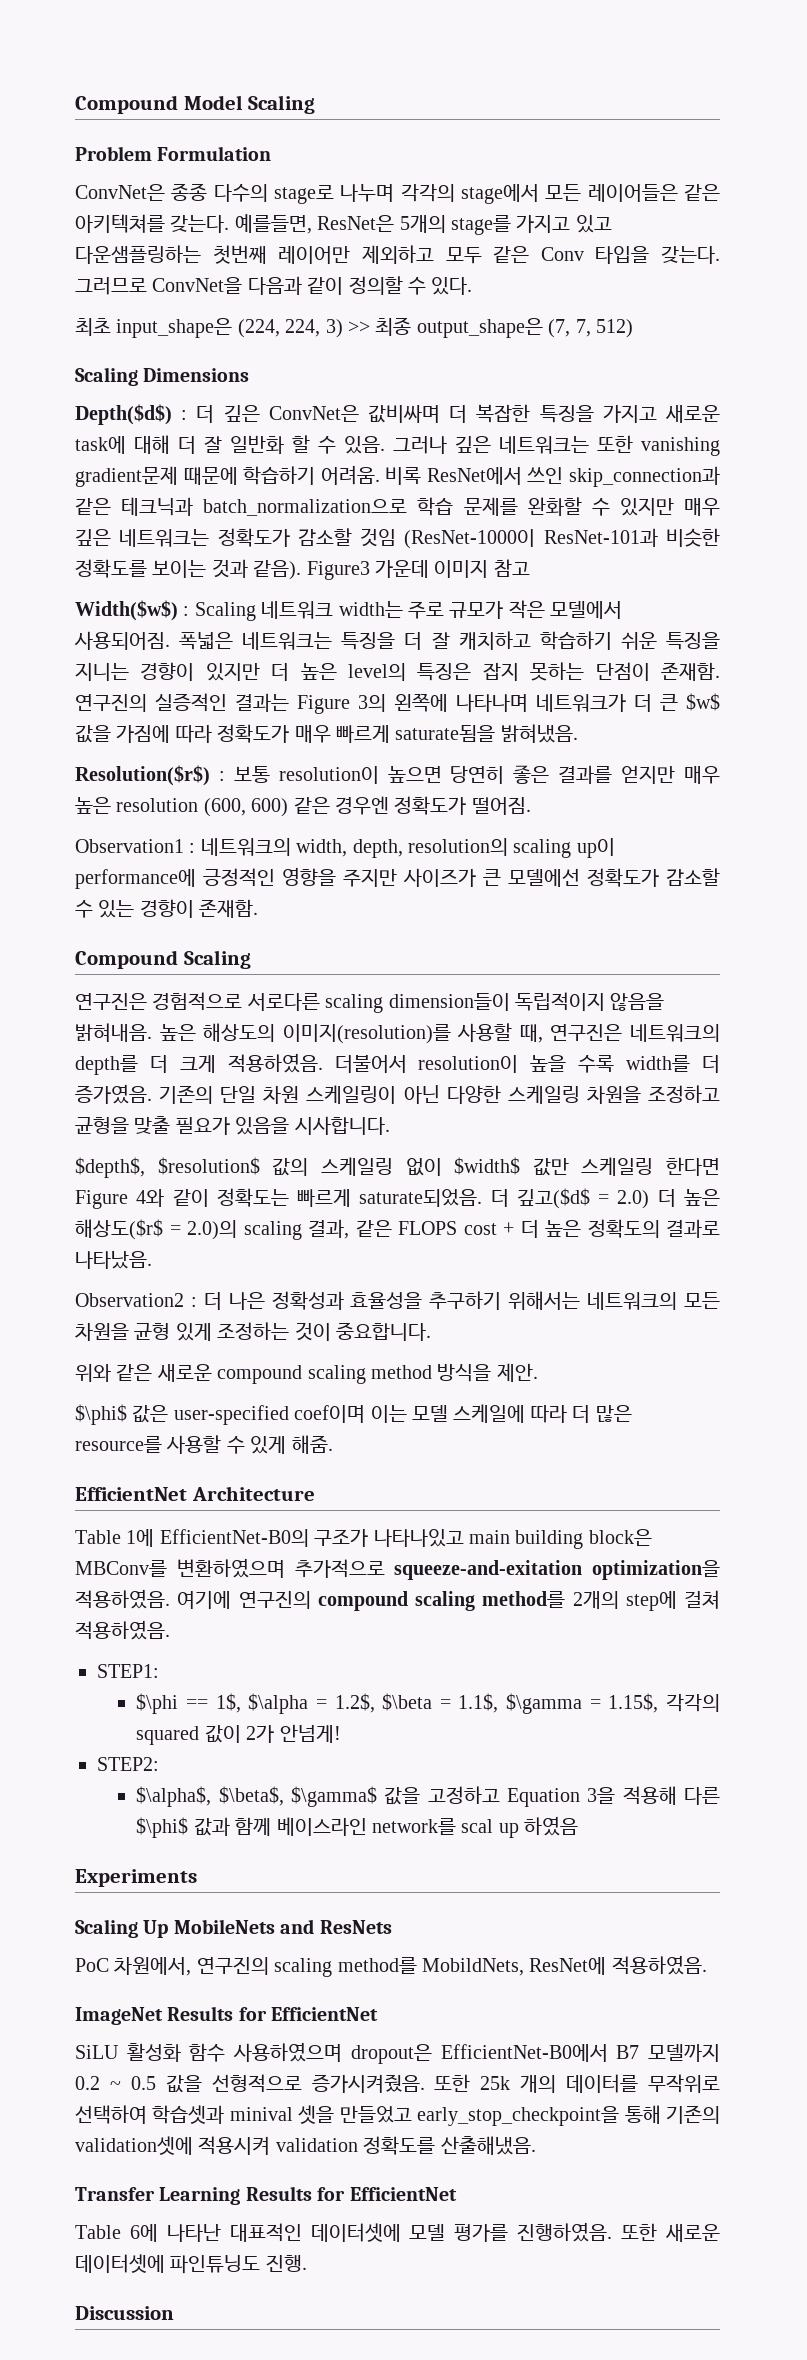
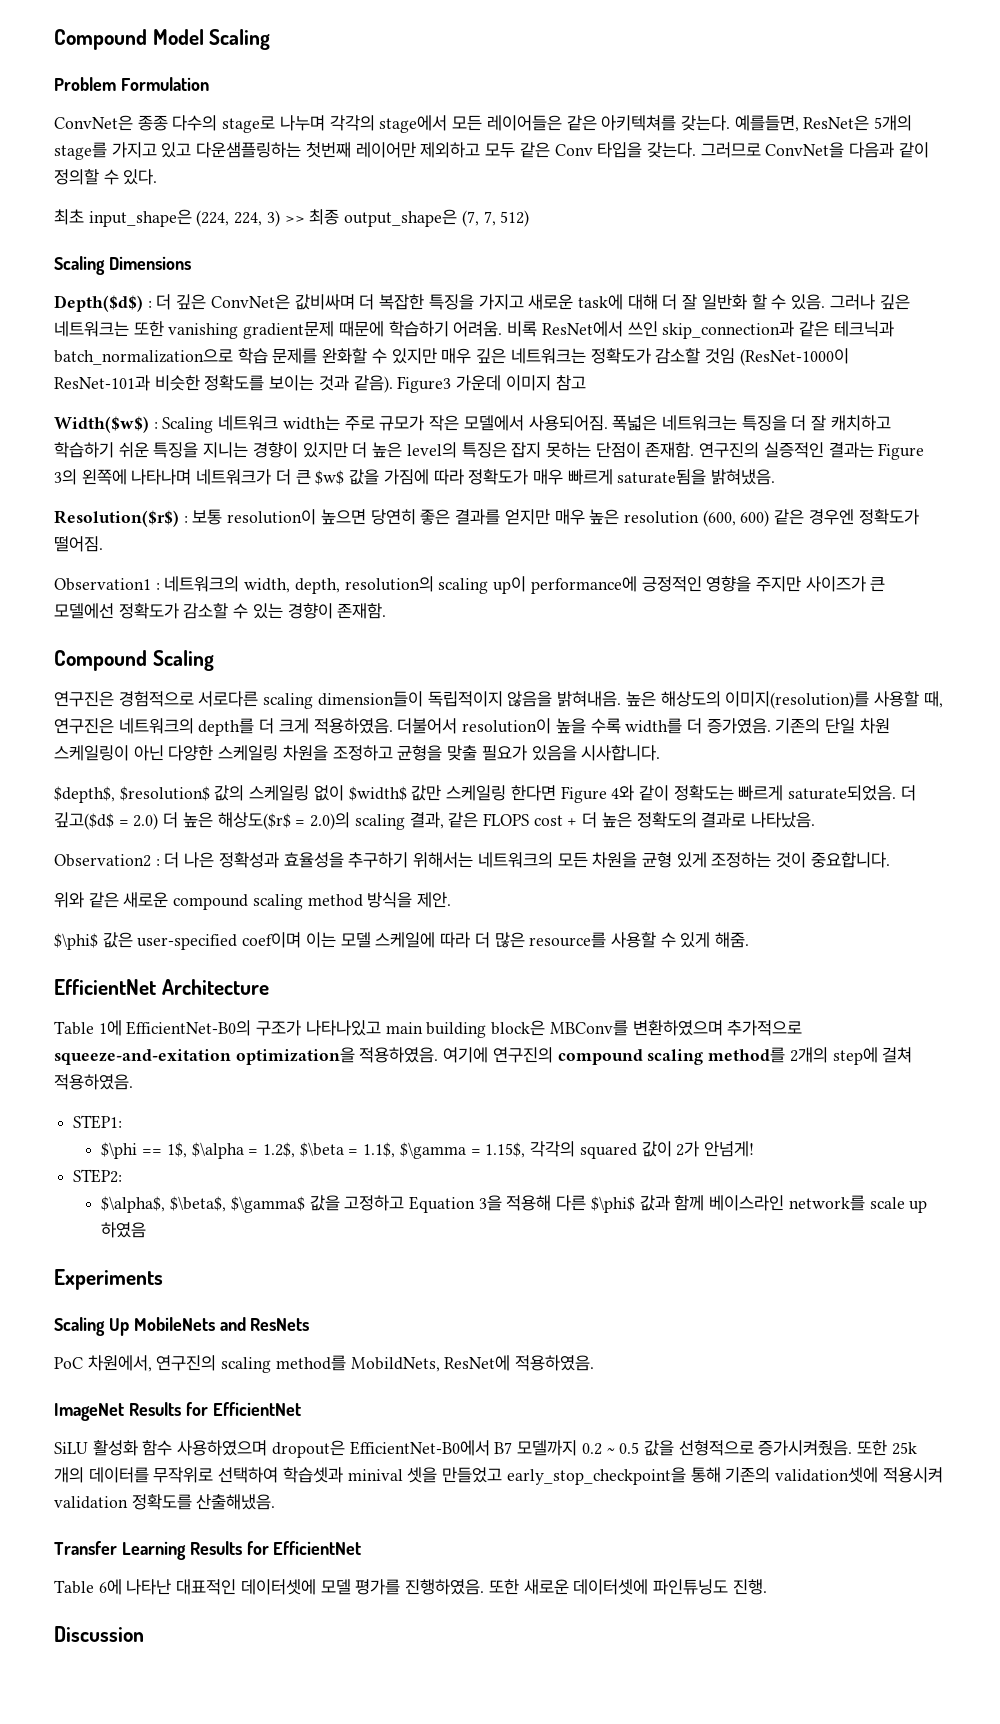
[461,1819,494,1833] scal -> [869,1197,905,1209] scale

